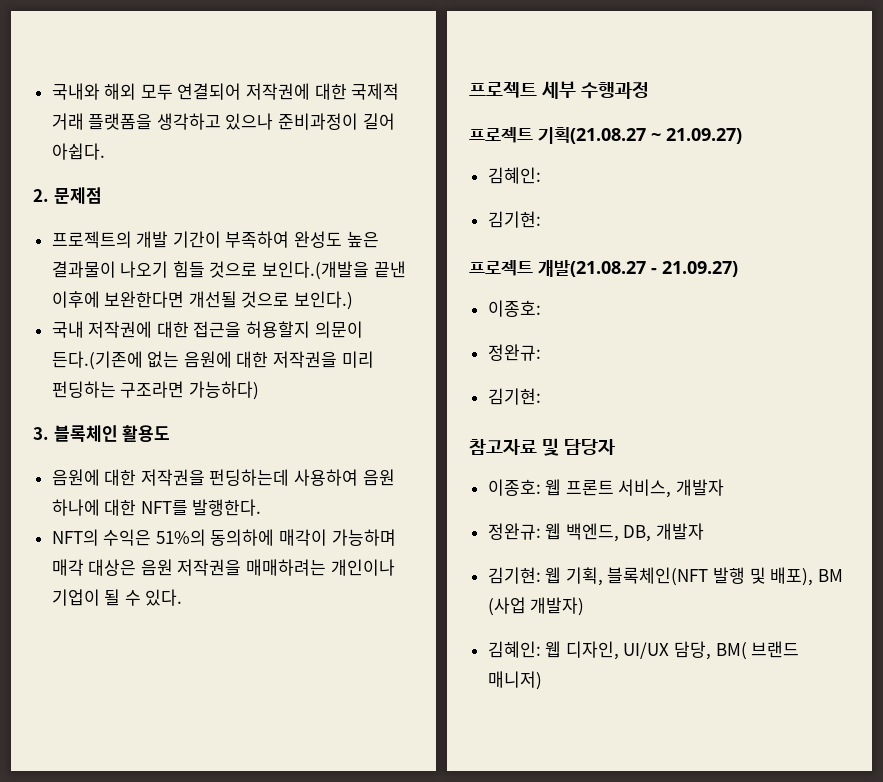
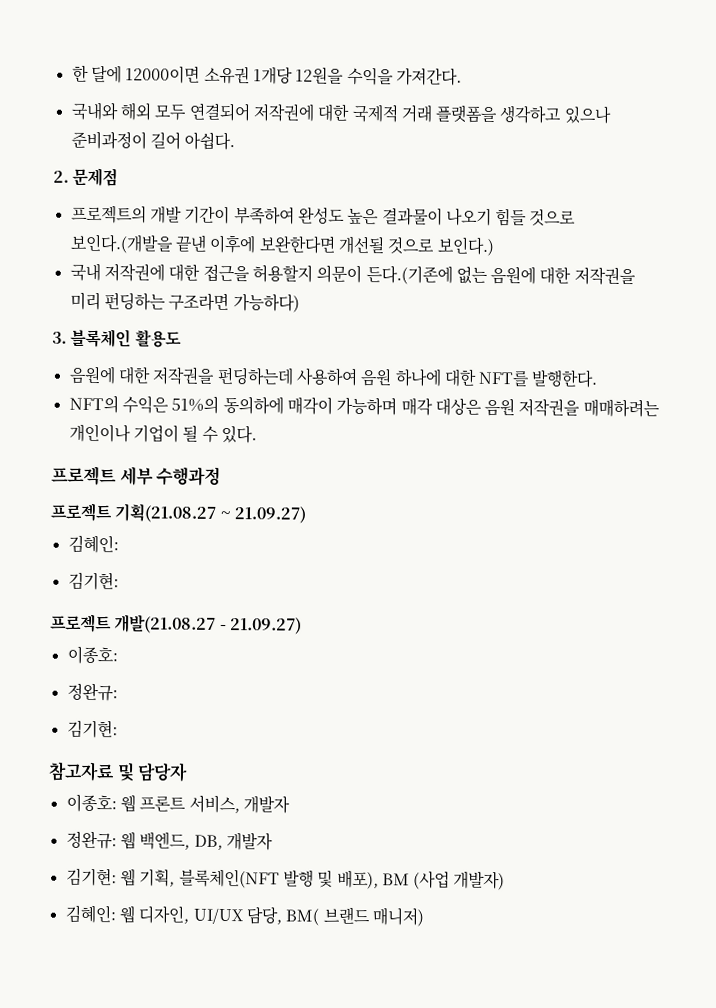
(51, 91) none -> [71,64,462,86] 한 달에 12000이면 소유권 1개당 12원을 수익을 가져간다. //

